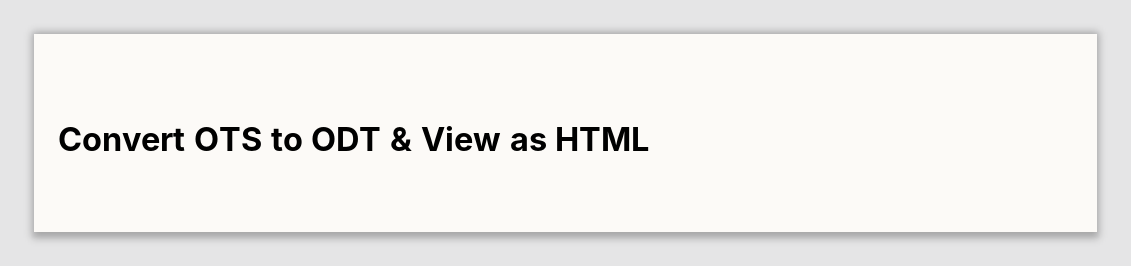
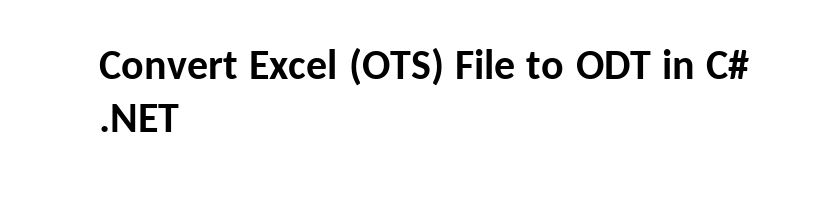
[193,126,650,151] OTS to ODT & View as HTML -> [249,47,750,86] [99,104,179,132] Excel (OTS) File to ODT in C# .NET

